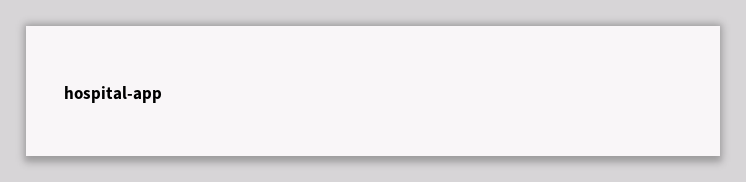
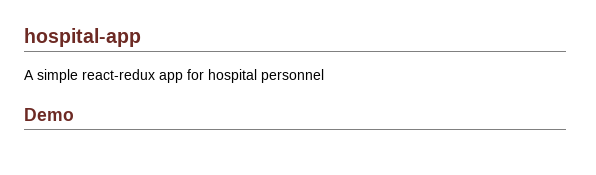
(162, 94) none -> [24,69,324,83] [24,108,74,121] // A simple react-redux app for hospital personnel // Demo

